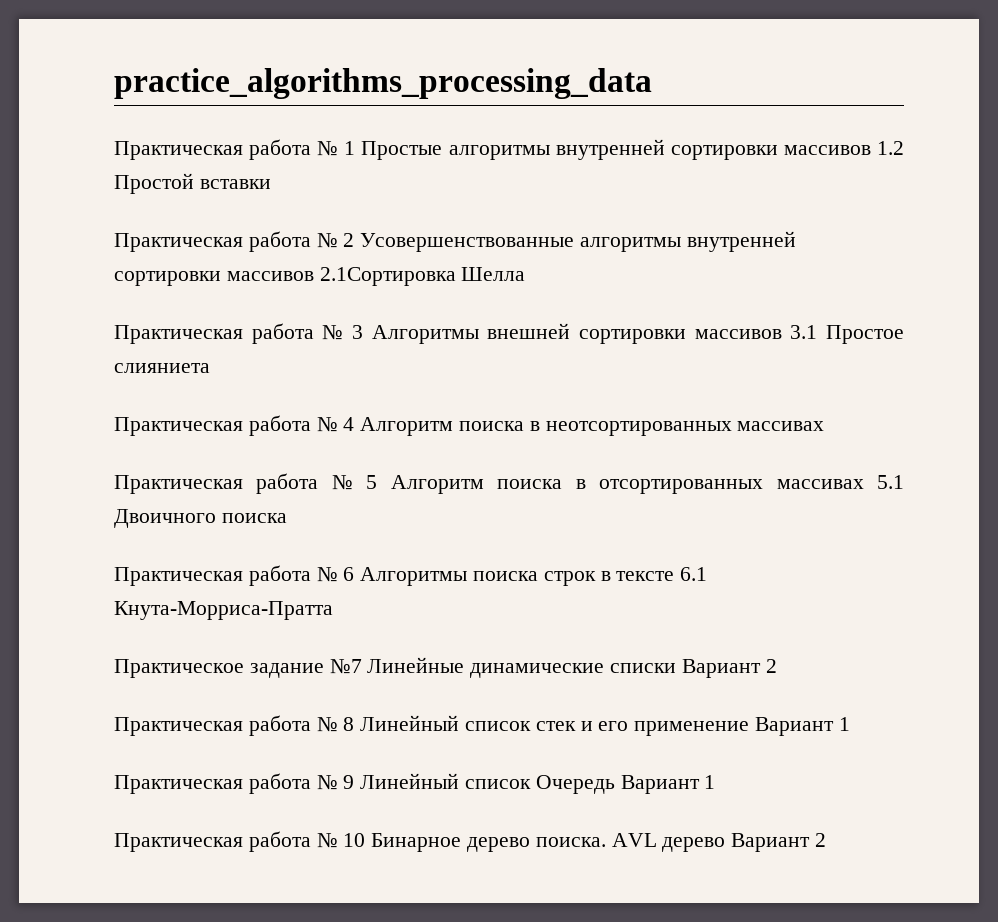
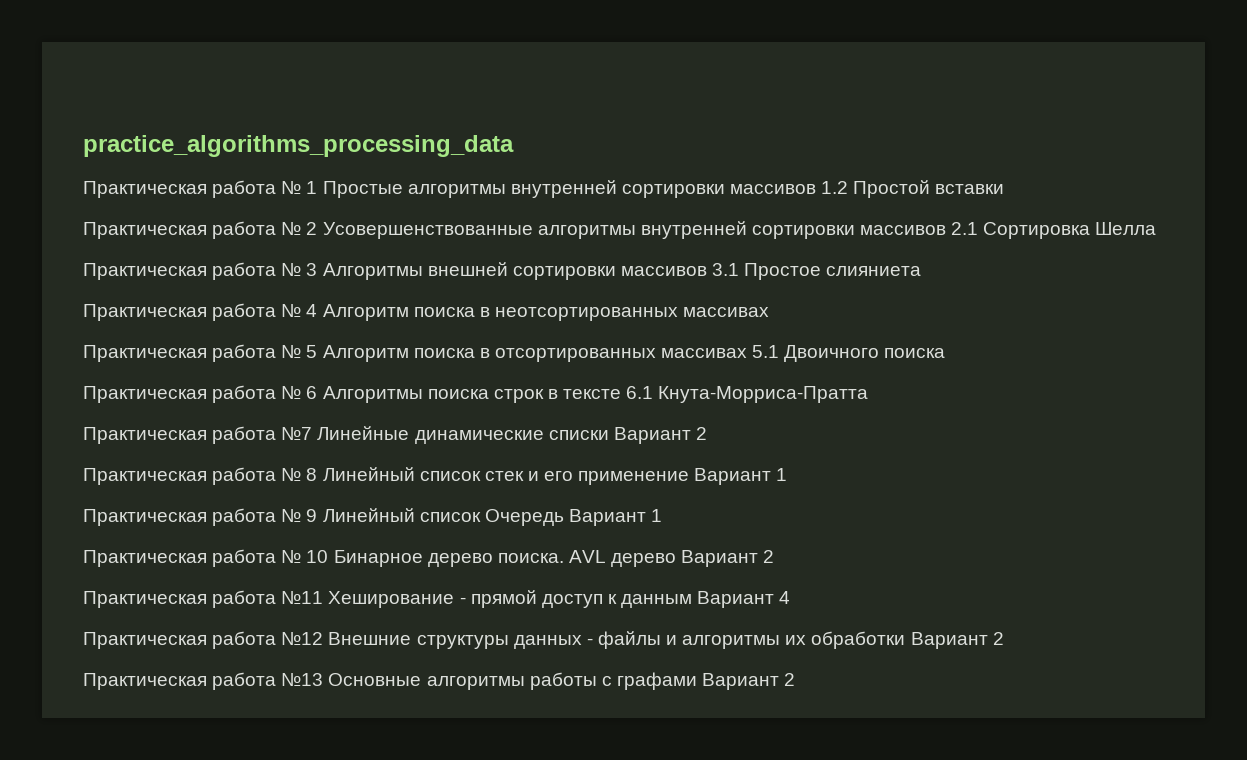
[319,267,456,286] 2.1Сортировка -> [951,222,1091,239] 2.1 Сортировка
[114,659,324,678] Практическое задание -> [83,426,277,444] Практическая работа
(827, 840) none -> [83,590,791,608] [83,631,1004,649] [83,672,796,690] // Практическая работа №11 Хеширование - прямой доступ к данным Вариант 4 // Практическая работа №12 Внешние структуры данных - файлы и алгоритмы их обработки Вариант 2 // Практическая работа №13 Основные алгоритмы работы с графами Вариант 2

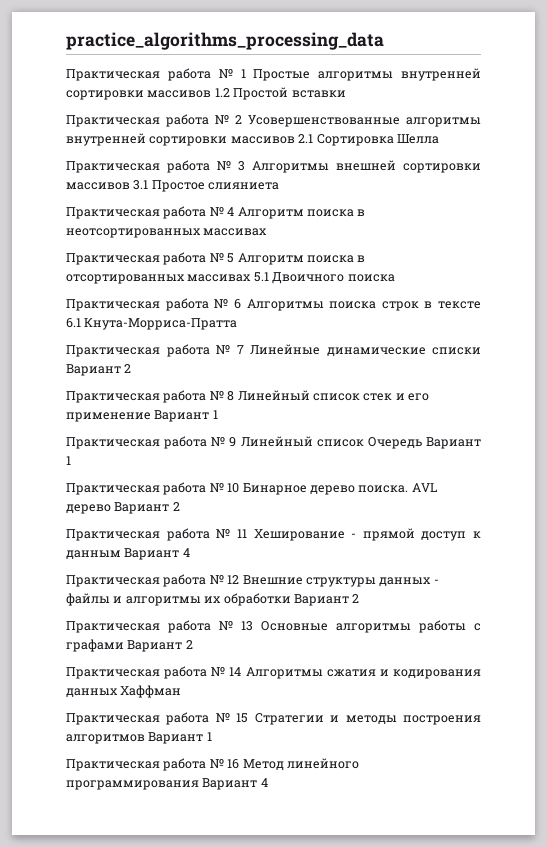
[281,427,313,440] №7 -> [216,345,244,354] № 7
[281,591,324,604] №11 -> [216,529,247,538] № 11
[281,632,324,645] №12 -> [209,575,240,584] № 12
[281,673,324,686] №13 -> [219,621,253,631] № 13
(796, 679) none -> [66,666,482,679] [66,685,182,698] [66,712,481,725] [66,732,212,744] [66,758,359,771] [66,778,268,790] // Практическая работа № 14 Алгоритмы сжатия и кодирования данных Хаффман // Практическая работа № 15 Стратегии и методы построения алгоритмов Вариант 1 // Практическая работа № 16 Метод линейного программирования Вариант 4

